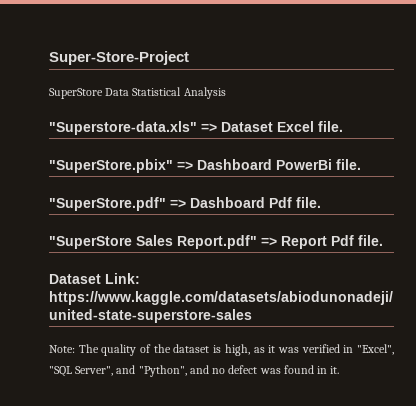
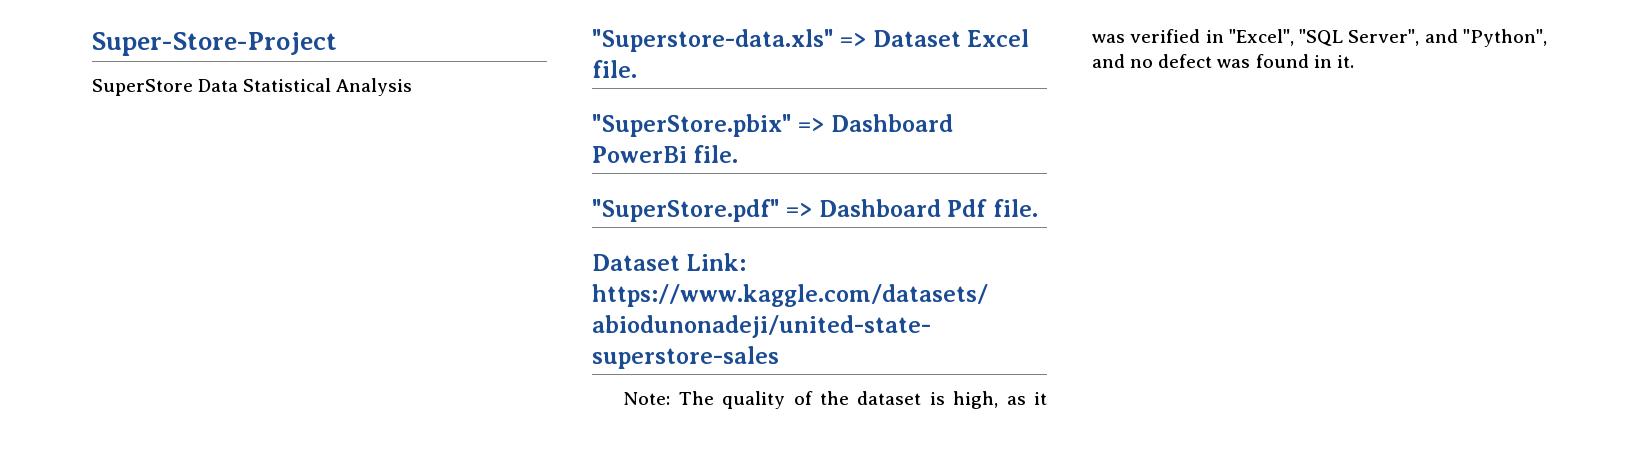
[49,235,383,249] // "SuperStore Sales Report.pdf" => Report Pdf file. -> (1038, 208) none

